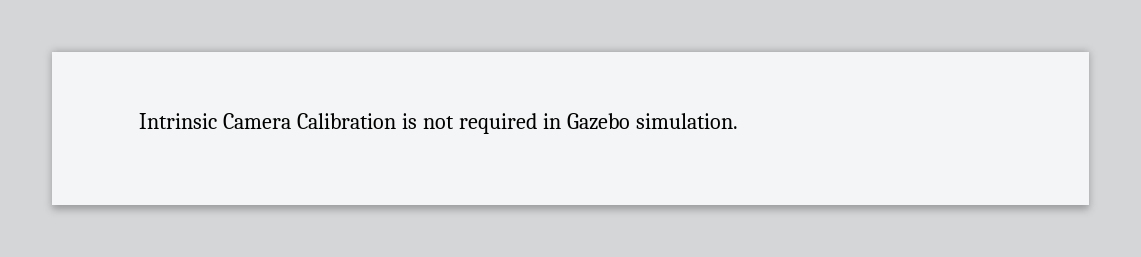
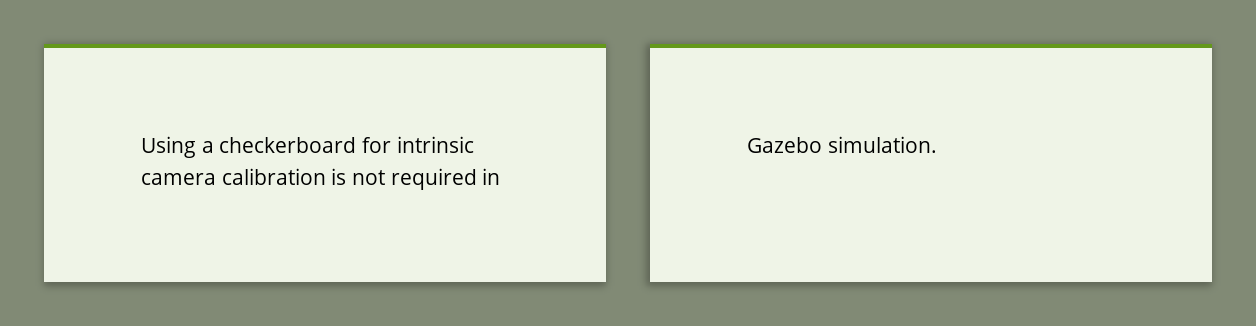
[139,113,396,129] Intrinsic Camera Calibration -> [141,136,474,158] [141,168,326,185] Using a checkerboard for intrinsic camera calibration

